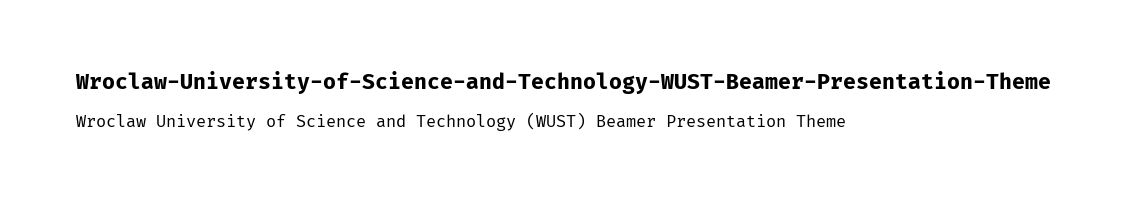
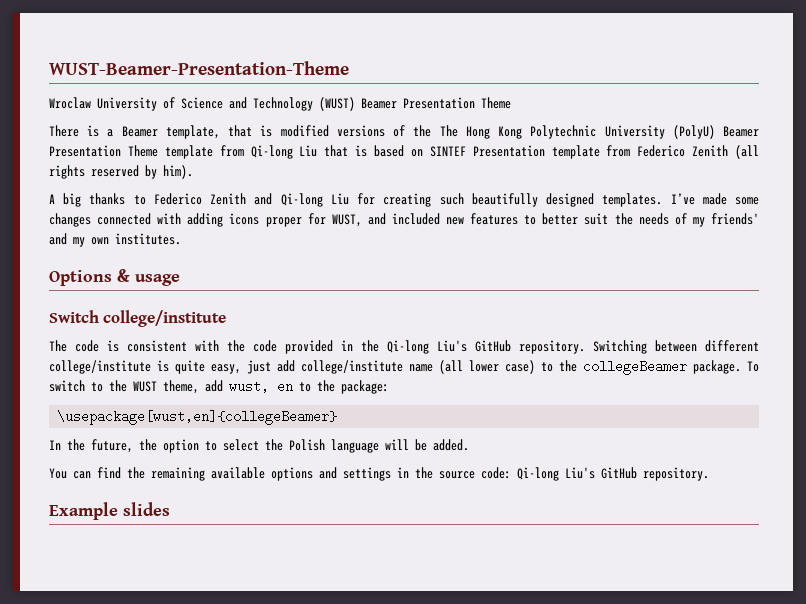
[75,71,1051,94] Wroclaw-University-of-Science-and-Technology-WUST-Beamer-Presentation-Theme -> [49,61,349,75] WUST-Beamer-Presentation-Theme
(846, 120) none -> [49,125,760,139] [49,145,759,159] [49,165,193,179] [49,193,760,207] [49,213,759,227] [49,233,181,247] [49,269,180,286] [49,310,227,327] [49,340,759,354] [49,360,759,375] [49,380,389,394] [57,410,338,425] [49,439,469,453] [49,467,709,481] [49,502,170,520] // There is a Beamer template, that is modified versions of the The Hong Kong Polytechnic University (PolyU) Beamer Presentation Theme template from Qi-long Liu that is based on SINTEF Presentation template from Federico Zenith (all rights reserved by him). // A big thanks to Federico Zenith and Qi-long Liu for creating such beautifully designed templates. I’ve made some changes connected with adding icons proper for WUST, and included new features to better suit the needs of my friends' and my own institutes. // Options & usage // Switch college/institute // The code is consistent with the code provided in the Qi-long Liu's GitHub repository. Switching between different college/institute is quite easy, just add college/institute name (all lower case) to the collegeBeamer package. To switch to the WUST theme, add wust, en to the package: // \usepackage[wust,en]{collegeBeamer} // In the future, the option to select the Polish language will be added. // You can find the remaining available options and settings in the source code: Qi-long Liu's GitHub repository. // Example slides

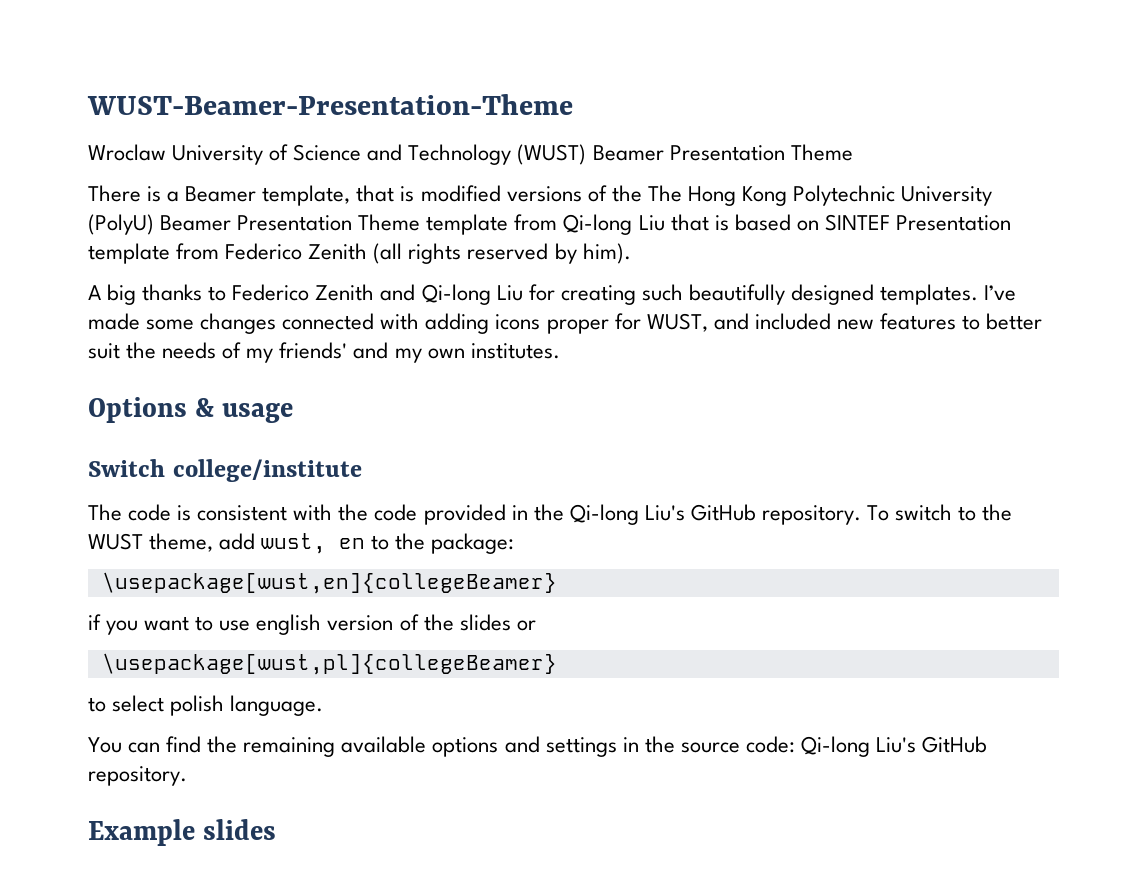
[593,340,759,354] [49,360,741,375] Switching between different college/institute is quite easy, just add college/institute name (all lower case) to the collegeBeamer package. -> (861, 515) none
[49,439,469,453] In the future, the option to select the Polish language will be added. -> [88,614,536,635] [101,653,557,675] [88,695,324,716] if you want to use english version of the slides or // \usepackage[wust,pl]{collegeBeamer} // to select polish language.

